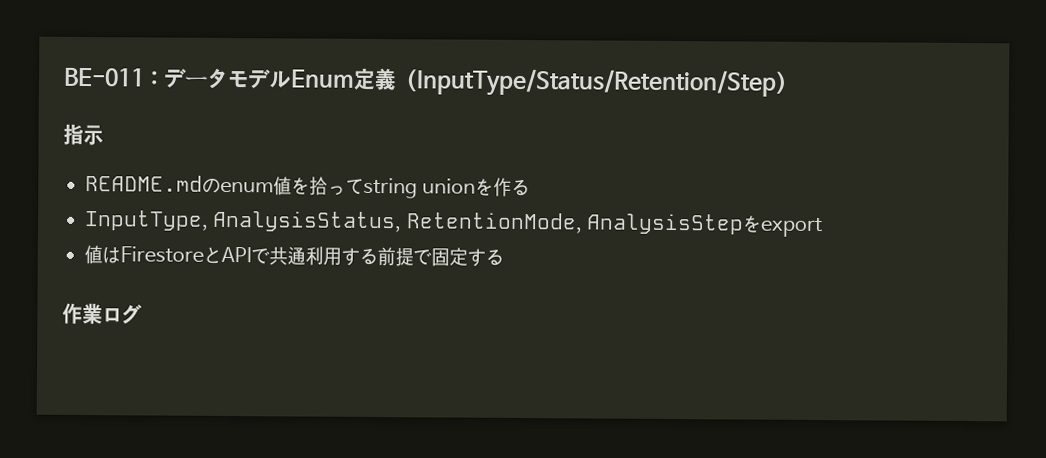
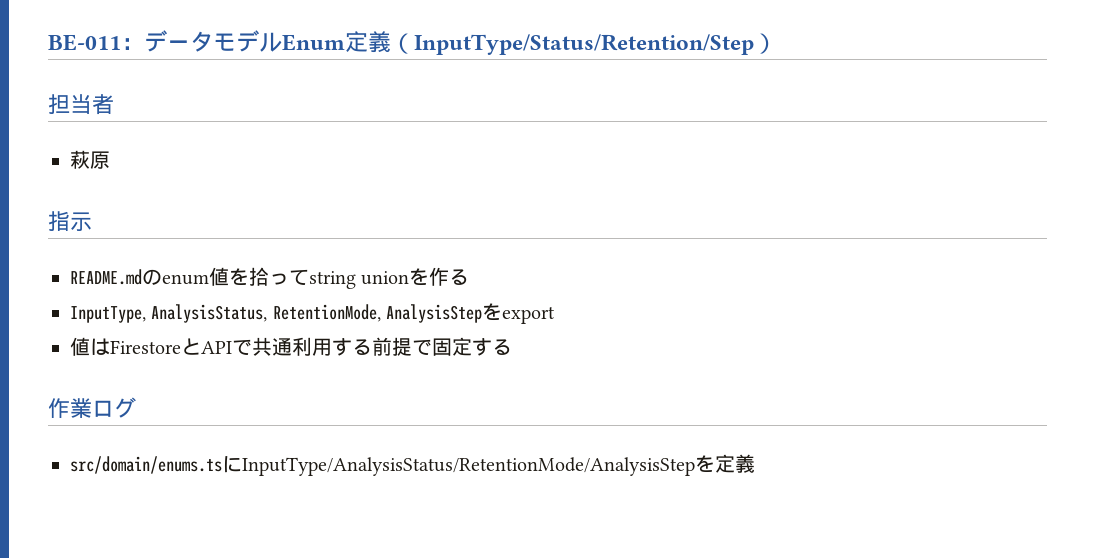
(798, 82) none -> [48,94,114,115] [70,150,110,169] // 担当者 // 萩原
(143, 314) none -> [70,454,755,476] // src/domain/enums.tsにInputType/AnalysisStatus/RetentionMode/AnalysisStepを定義

